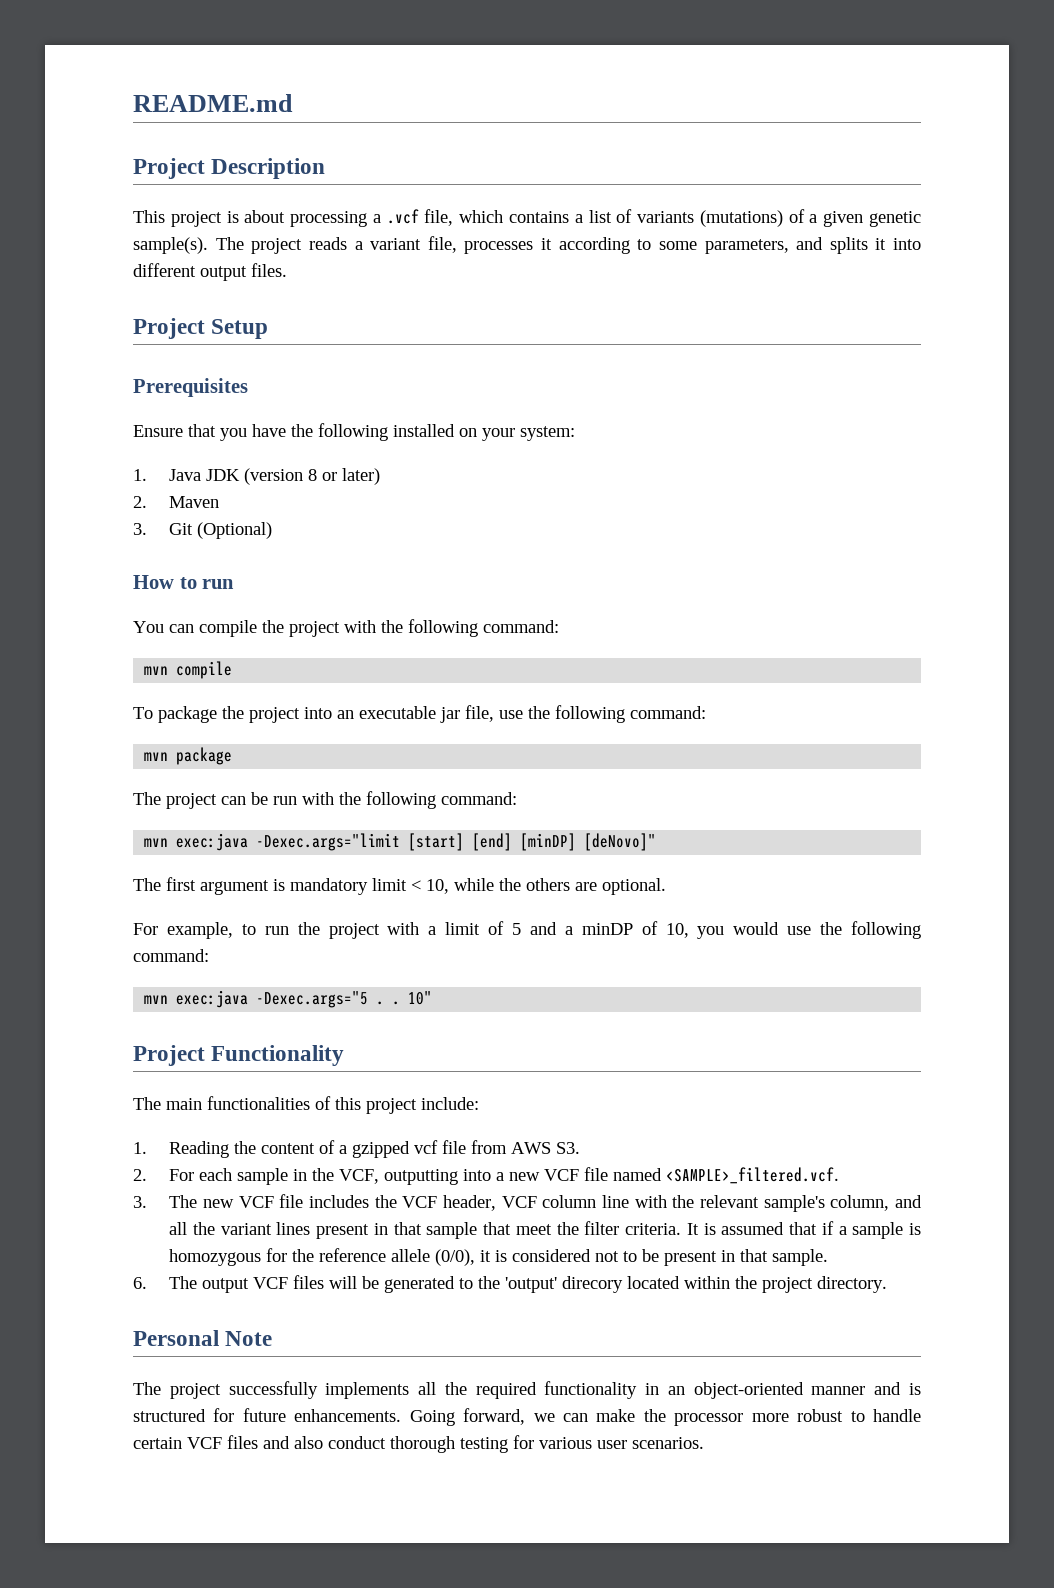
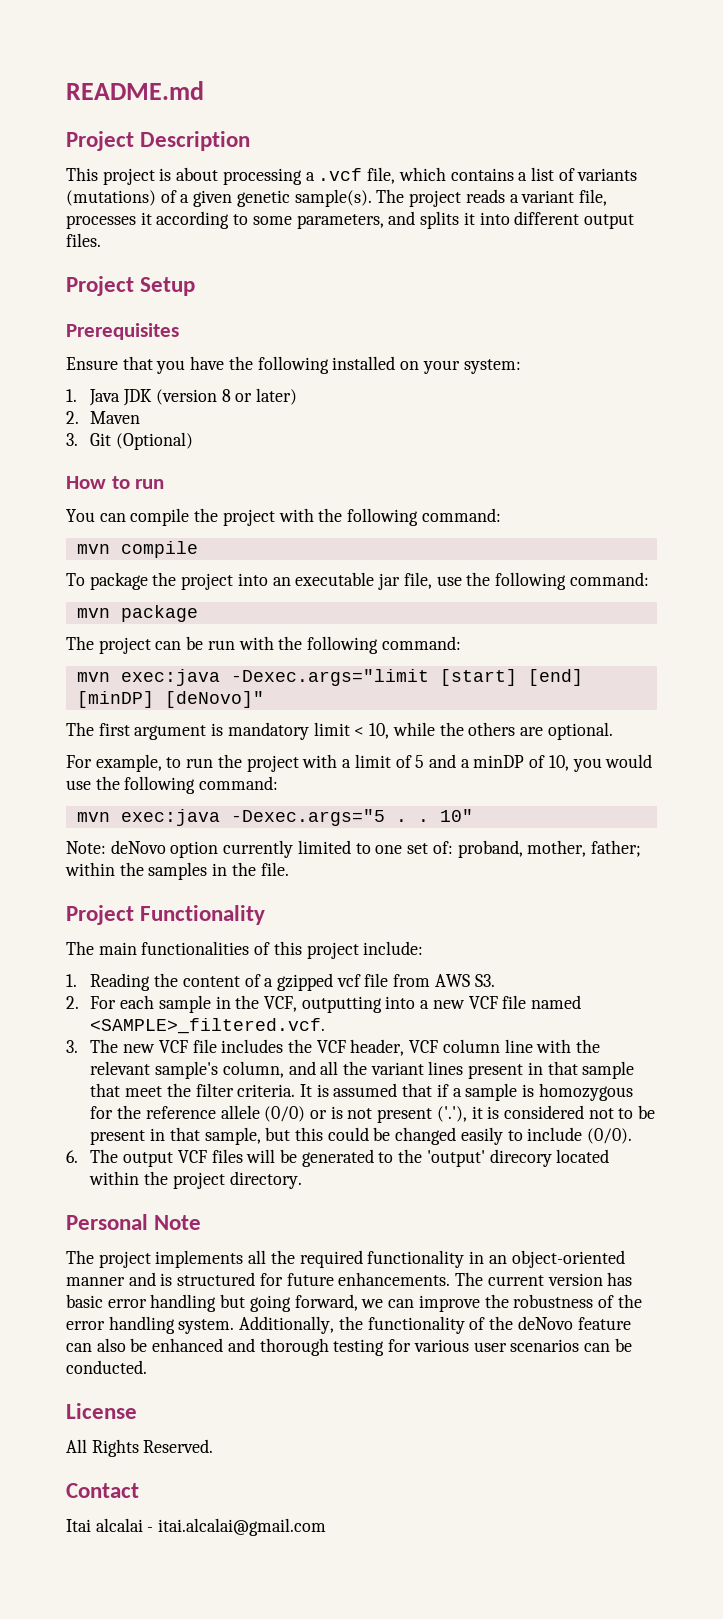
(433, 998) none -> [66,840,641,858] [65,862,289,880] // Note: deNovo option currently limited to one set of: proband, mother, father; within the samples in the file.
[435,1249,476,1266] (0/0), -> [264,1106,467,1123] (0/0) or is not present ('.'),
[772,1249,829,1266] sample. -> [204,1127,633,1145] sample, but this could be changed easily to include (0/0).
[228,1381,318,1399] successfully -> (151, 1259) none
[409,1408,922,1426] [133,1435,386,1449] Going forward, we can make the processor more robust to handle certain VCF files and also conduct -> [455,1272,633,1286] [66,1294,642,1312] [66,1316,631,1334] [66,1338,255,1352] The current version has basic error handling but going forward, we can improve the robustness of the error handling system. Additionally, the functionality of the deNovo feature can also be enhanced and
[632,1437,704,1449] scenarios. -> [510,1338,632,1352] [66,1360,147,1374] [66,1403,137,1419] [66,1439,214,1457] [66,1483,139,1498] [66,1518,327,1536] scenarios can be conducted. // License // All Rights Reserved. // Contact // Itai alcalai - itai.alcalai@gmail.com

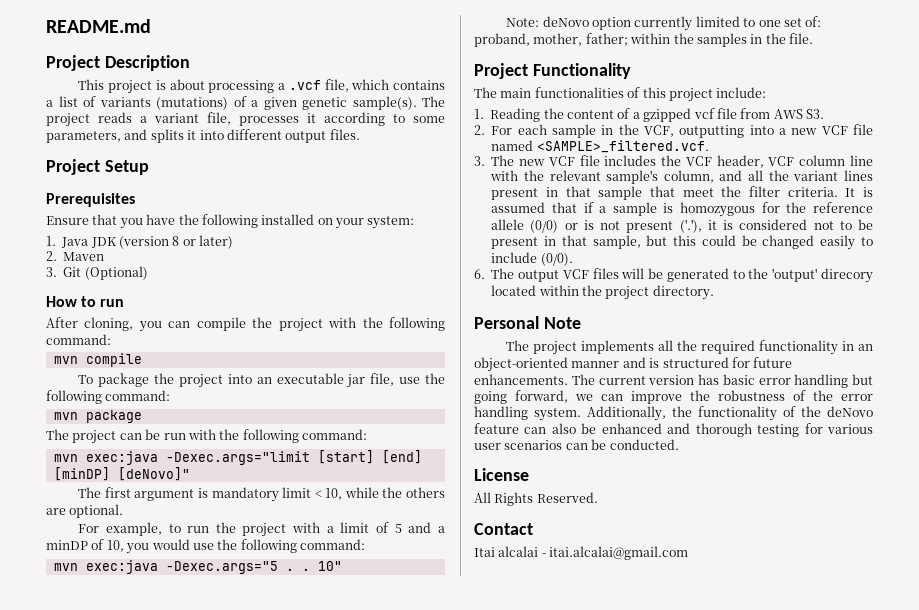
[66,509,95,522] You -> [46,317,162,332] After cloning, you

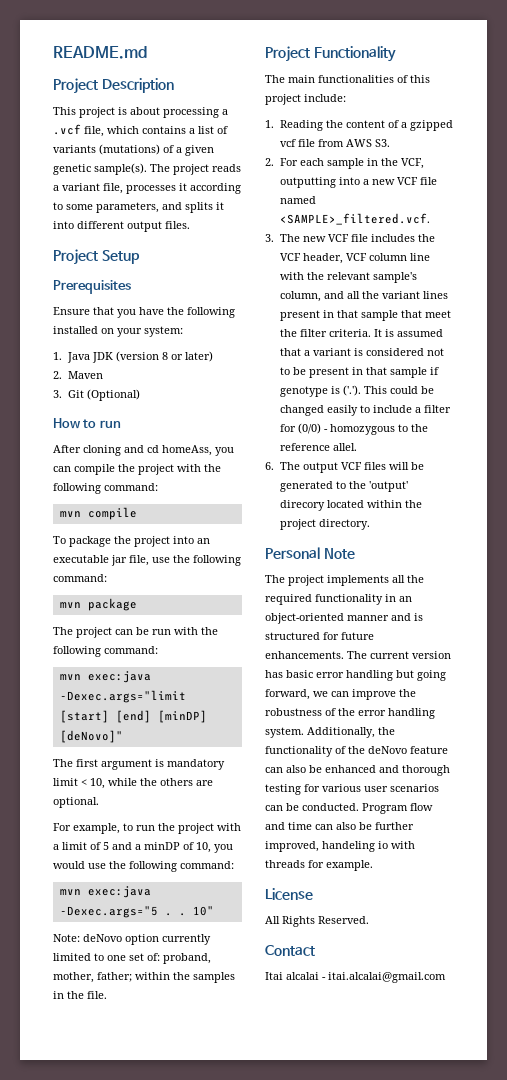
[84,317,134,331] cloning, -> [83,445,212,456] cloning and cd homeAss,
[583,202,873,217] [491,219,717,233] if a sample is homozygous for the reference allele (0/0) or is not present ('.'), it -> [303,348,351,356] a variant
[592,235,697,249] sample, but this -> [389,367,439,378] [279,385,387,397] sample if genotype is ('.'). This
[540,253,573,266] (0/0). -> [414,405,451,413] [279,423,428,435] [279,443,357,451] a filter for (0/0) - homozygous to the reference allel.
(679, 444) none -> [362,803,433,814] [265,822,414,830] [265,841,415,852] [265,860,373,871] Program flow and time can also be further improved, handeling io with threads for example.

